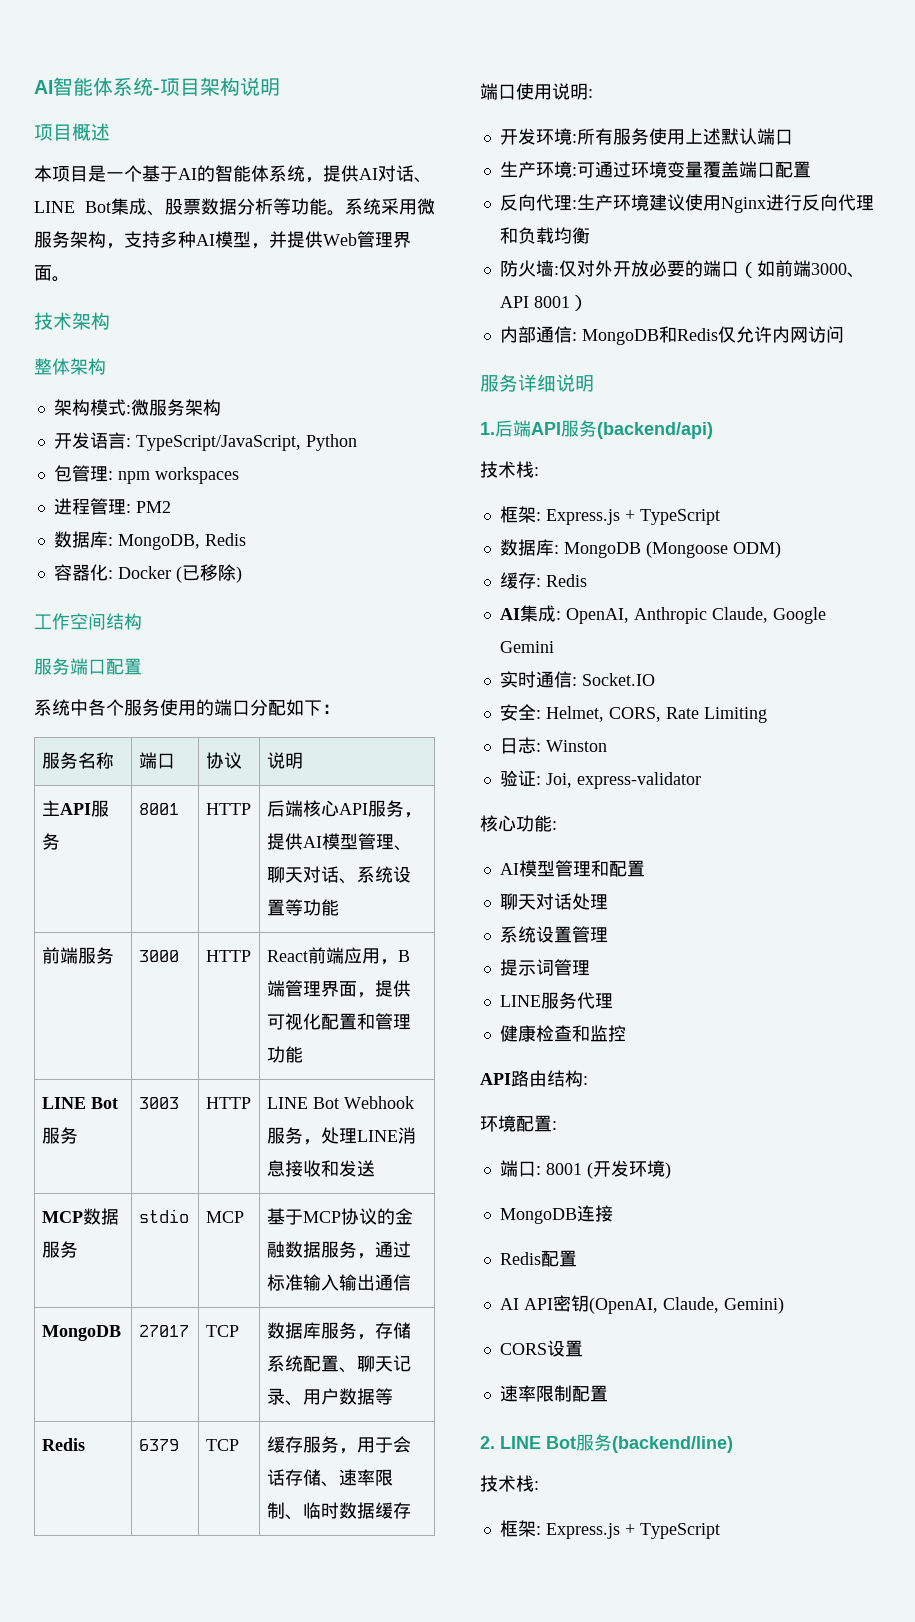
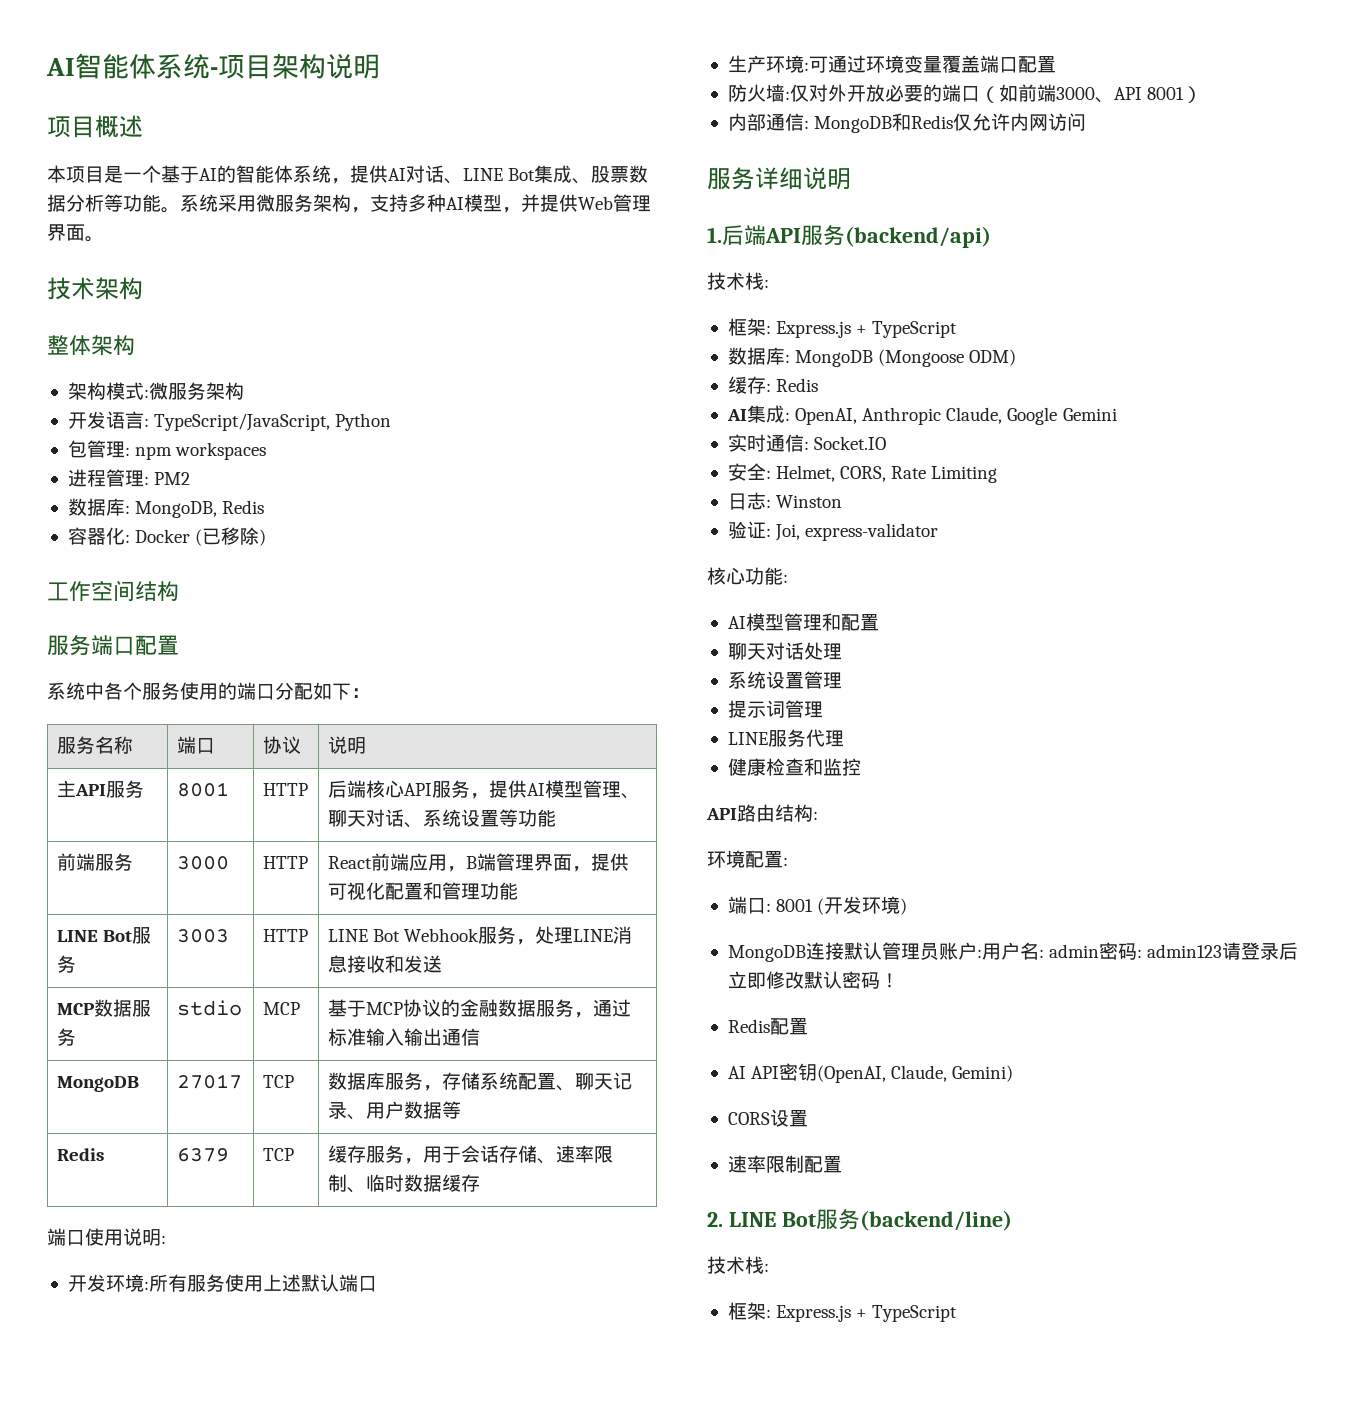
[499,194,874,213] [499,227,590,244] // 反向代理:生产环境建议使用Nginx进行反向代理和负载均衡 -> (1056, 64) none
(613, 1213) none -> [843,942,1299,960] [727,971,899,989] 默认管理员账户:用户名: admin密码: admin123请登录后立即修改默认密码！

